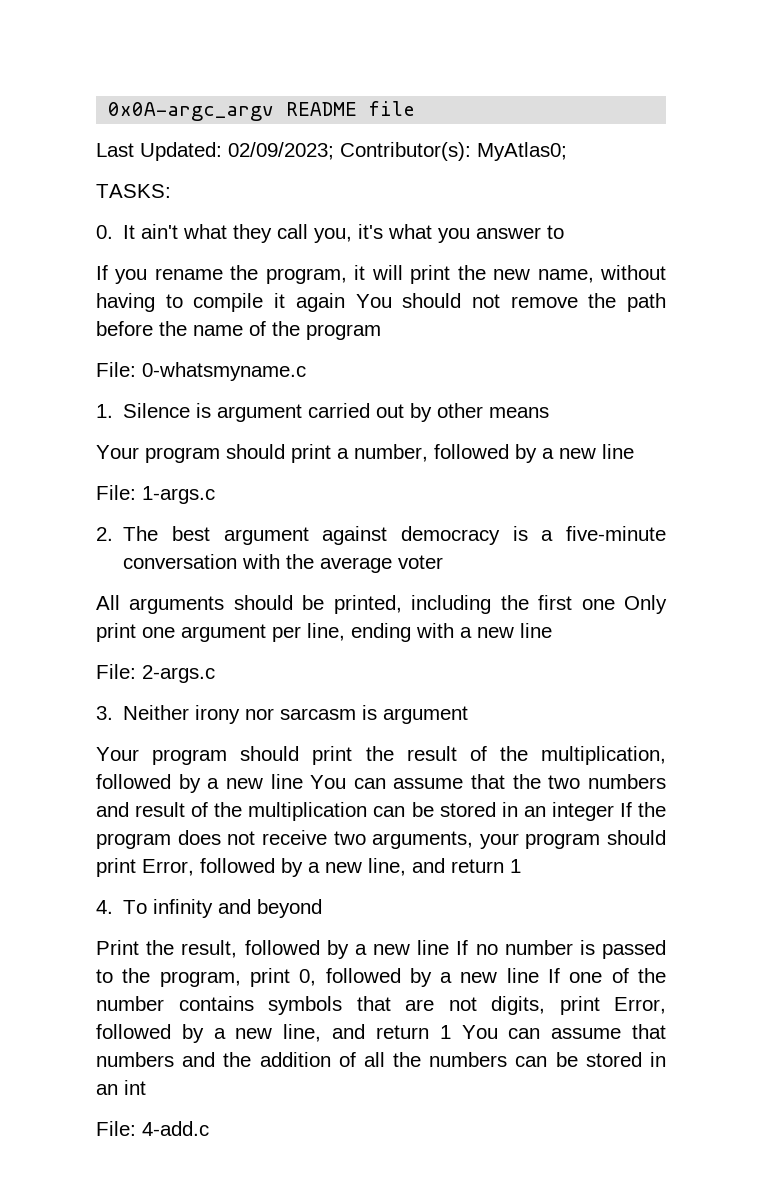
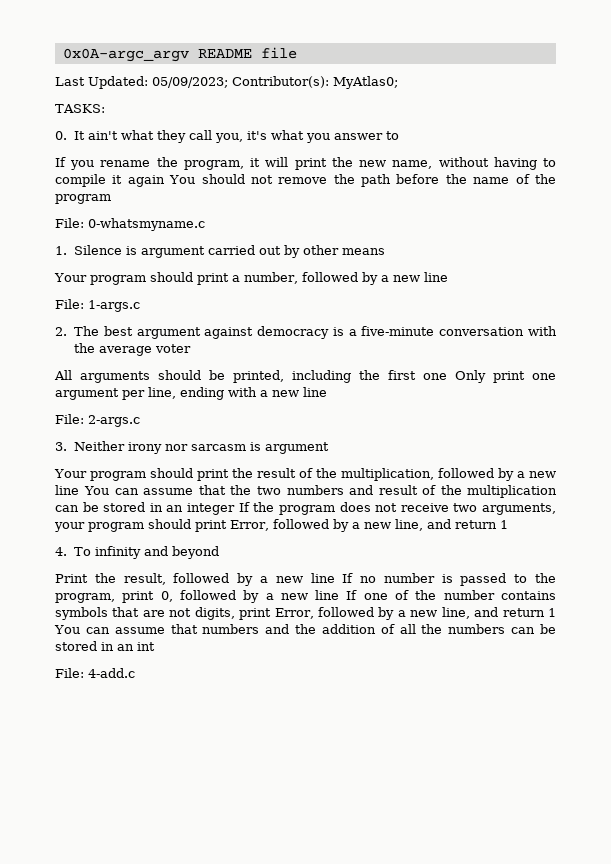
[228,142,334,160] 02/09/2023; -> [152,77,228,88] 05/09/2023;

